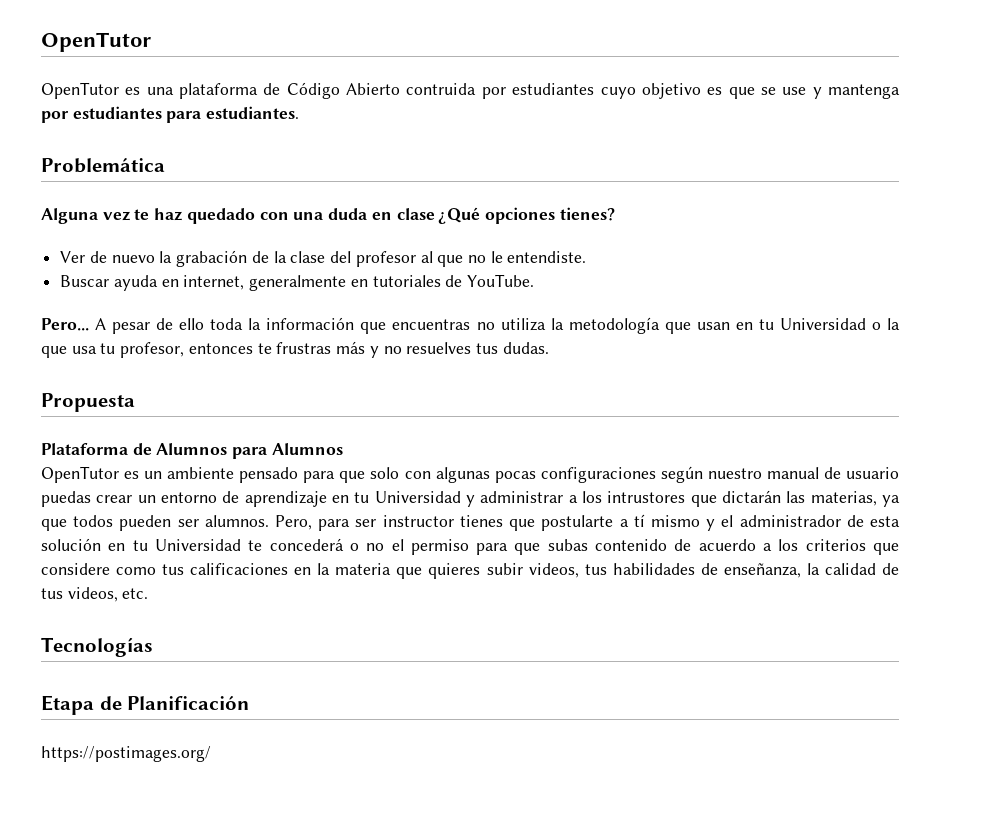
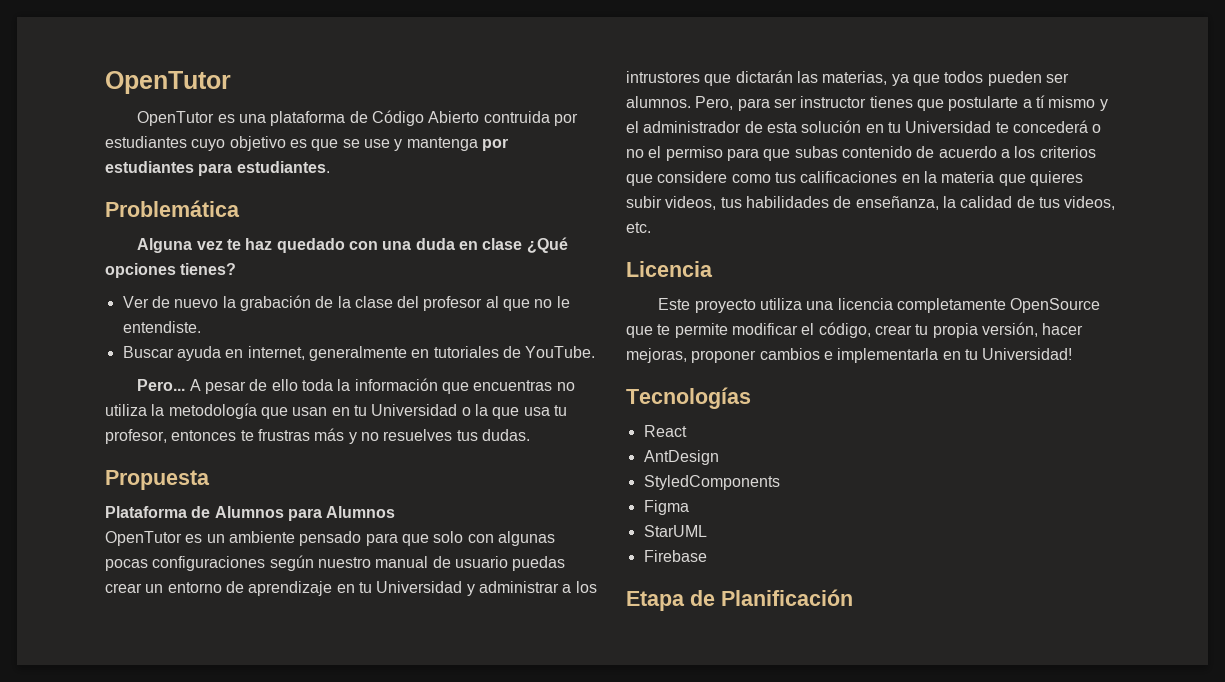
[41,637,153,657] Tecnologías -> [626,261,713,277] [658,298,1101,313] [626,322,1084,338] [626,348,1073,363] [626,387,751,409] [643,425,687,437] [643,450,719,465] [643,475,780,490] [643,500,689,515] [643,525,707,537] [643,550,707,562] Licencia // Este proyecto utiliza una licencia completamente OpenSource que te permite modificar el código, crear tu propia versión, hacer mejoras, proponer cambios e implementarla en tu Universidad! // Tecnologías // React // AntDesign // StyledComponents // Figma // StarUML // Firebase
[41,746,211,762] // https://postimages.org/ -> (853, 597) none

